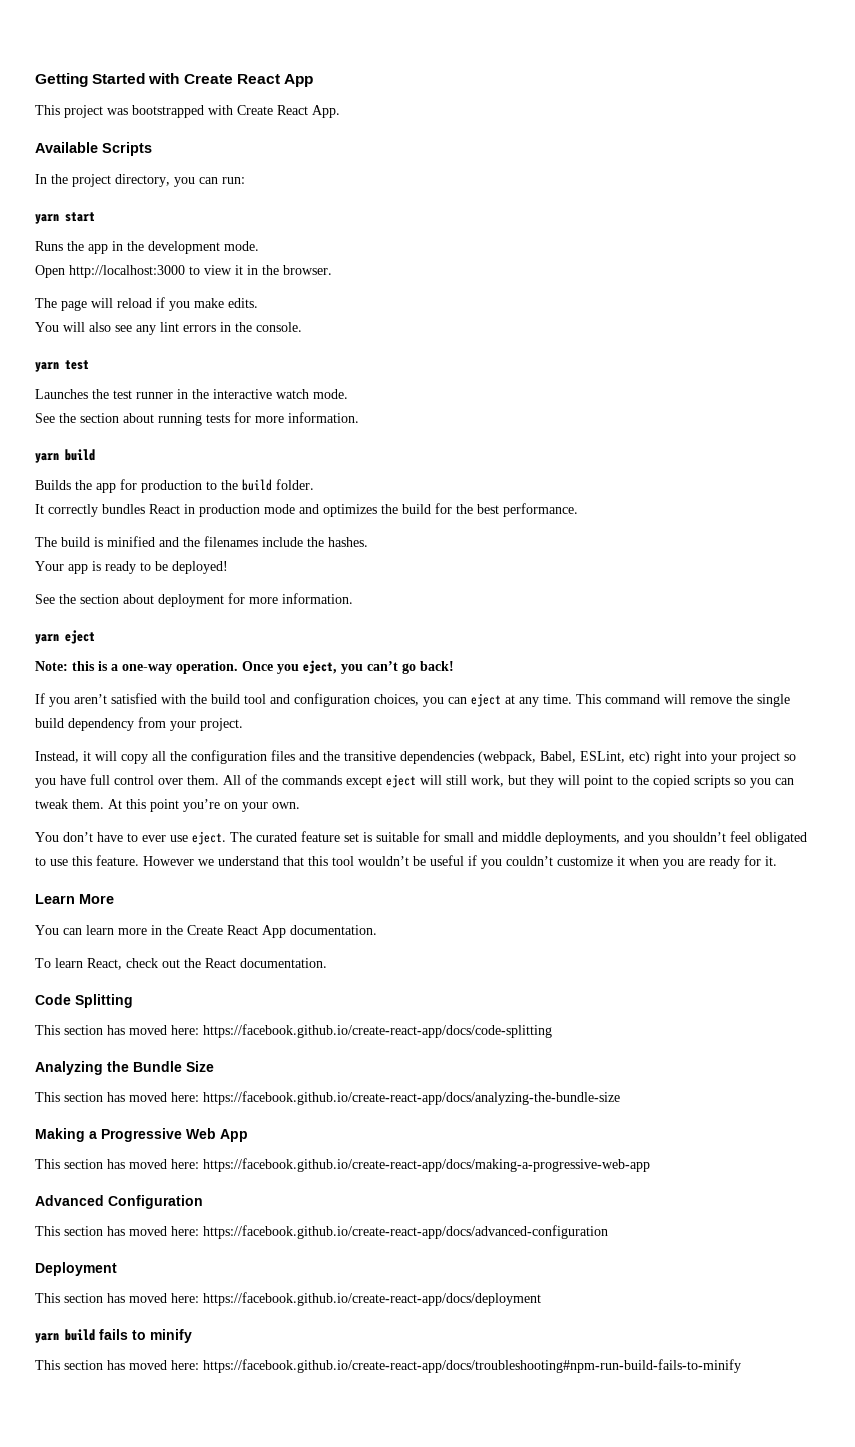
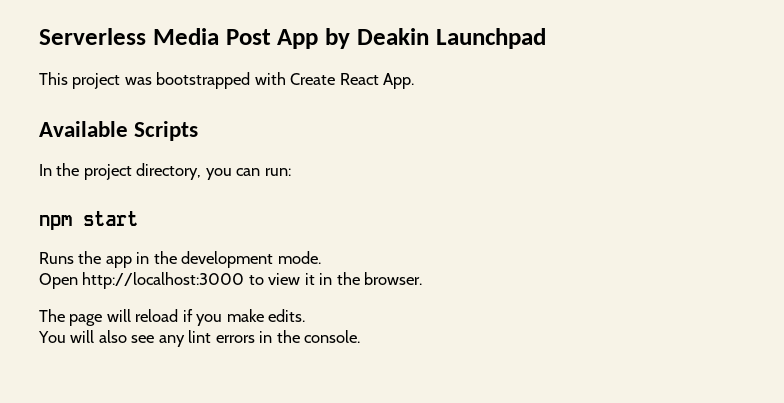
[35,73,313,87] Getting Started with Create React App -> [39,28,546,49] Serverless Media Post App by Deakin Launchpad
[35,214,59,224] yarn -> [39,215,72,230] npm
[35,360,89,372] [35,389,348,399] [35,412,359,426] [35,449,95,463] [35,479,314,493] [35,503,578,517] [35,536,368,547] [35,561,228,574] [35,593,353,607] [35,630,95,644] [35,660,454,674] [35,693,790,707] [35,717,243,731] [35,750,796,764] [35,774,794,788] [35,799,300,812] [35,831,807,845] [35,855,777,869] [35,894,114,904] [35,925,377,938] [35,958,327,970] [35,994,133,1008] [35,1024,552,1038] [35,1061,214,1075] [35,1091,620,1105] [35,1128,248,1142] [35,1158,650,1172] [35,1195,203,1209] [35,1225,608,1239] [35,1262,117,1276] [35,1292,541,1306] [35,1329,192,1343] [35,1359,741,1373] // yarn test // Launches the test runner in the interactive watch mode. // See the section about running tests for more information. // yarn build // Builds the app for production to the build folder. // It correctly bundles React in production mode and optimizes the build for the best performance. // The build is minified and the filenames include the hashes. // Your app is ready to be deployed! // See the section about deployment for more information. // yarn eject // Note: this is a one-way operation. Once you eject, you can’t go back! // If you aren’t satisfied with the build tool and configuration choices, you can eject at any time. This command will remove the single build dependency from your project. // Instead, it will copy all the configuration files and the transitive dependencies (webpack, Babel, ESLint, etc) right into your project so you have full control over them. All of the commands except eject will still work, but they will point to the copied scripts so you can tweak them. At this point you’re on your own. // You don’t have to ever use eject. The curated feature set is suitable for small and middle deployments, and you shouldn’t feel obligated to use this feature. However we understand that this tool wouldn’t be useful if you couldn’t customize it when you are ready for it. // Learn More // You can learn more in the Create React App documentation. // To learn React, check out the React documentation. // Code Splitting // This section has moved here: https://facebook.github.io/create-react-app/docs/code-splitting // Analyzing the Bundle Size // This section has moved here: https://facebook.github.io/create-react-app/docs/analyzing-the-bundle-size // Making a Progressive Web App // This section has moved here: https://facebook.github.io/create-react-app/docs/making-a-progressive-web-app // Advanced Configuration // This section has moved here: https://facebook.github.io/create-react-app/docs/advanced-configuration // Deployment // This section has moved here: https://facebook.github.io/create-react-app/docs/deployment // yarn build fails to minify // This section has moved here: https://facebook.github.io/create-react-app/docs/troubleshooting#npm-run-build-fails-to-minify -> (361, 336) none

